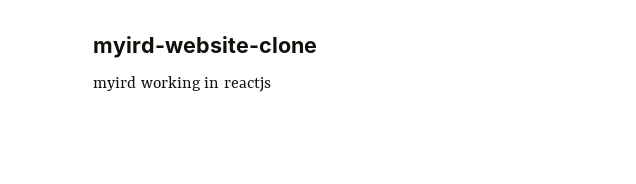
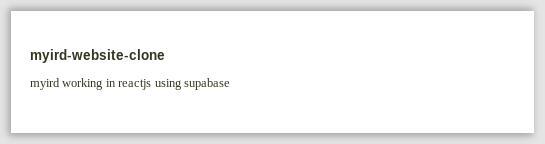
(272, 84) none -> [154,78,230,90] using supabase

